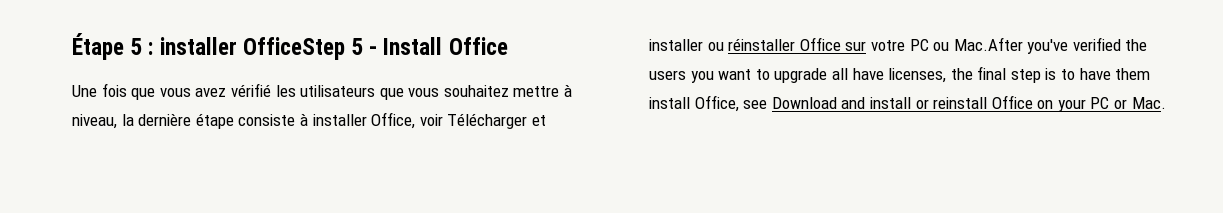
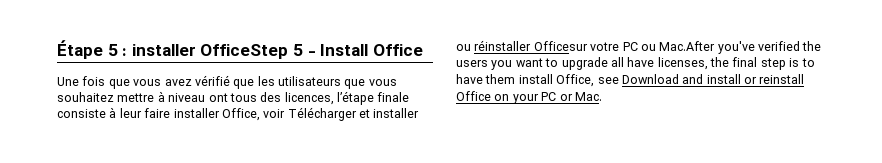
(271, 90) none -> [233,79,255,89] que
[72,113,308,129] niveau, la dernière étape consiste à -> [168,91,410,105] [57,107,171,118] niveau ont tous des licences, l’étape finale consiste à leur faire
[799,37,867,51] Office sur -> [533,41,588,51] Officesur

